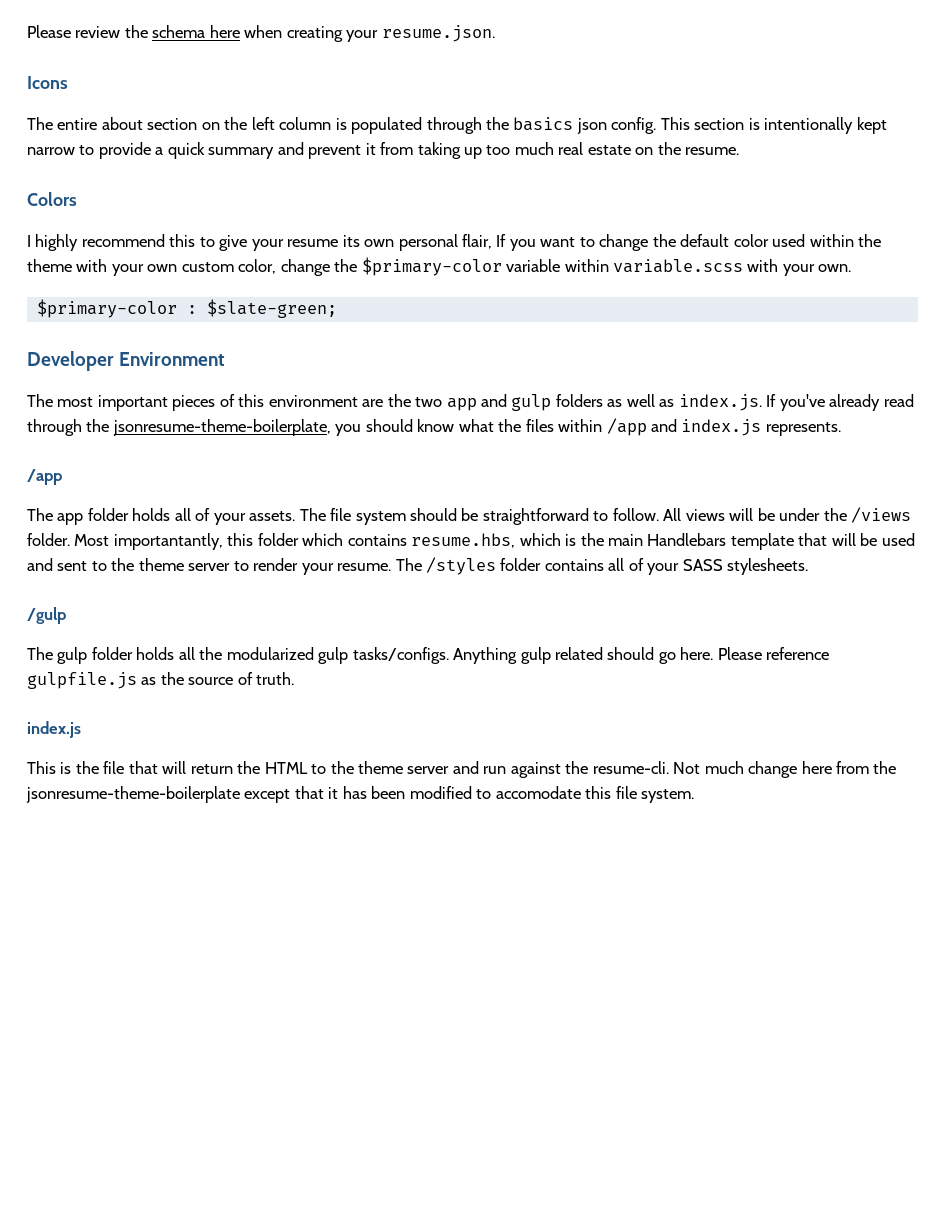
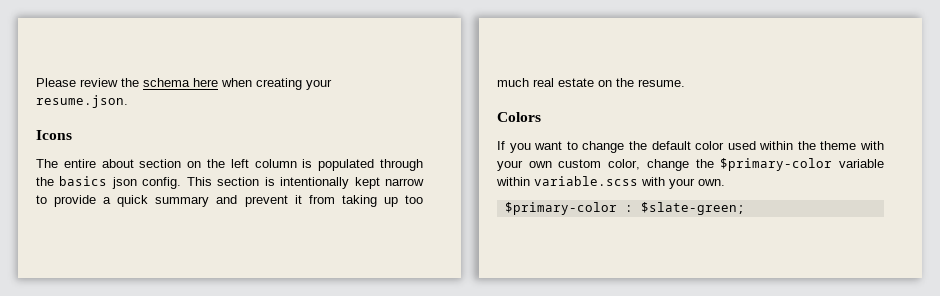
[27,234,493,251] I highly recommend this to give your resume its own personal flair, -> (541, 117) none
[27,351,226,371] [27,394,914,411] [27,418,841,436] [27,469,62,485] [27,507,912,525] [27,533,915,550] [27,557,809,575] [27,607,66,624] [27,647,830,664] [27,672,295,689] [27,721,81,738] [27,761,897,778] [26,786,695,803] // Developer Environment // The most important pieces of this environment are the two app and gulp folders as well as index.js. If you've already read through the jsonresume-theme-boilerplate, you should know what the files within /app and index.js represents. // /app // The app folder holds all of your assets. The file system should be straightforward to follow. All views will be under the /views folder. Most importantantly, this folder which contains resume.hbs, which is the main Handlebars template that will be used and sent to the theme server to render your resume. The /styles folder contains all of your SASS stylesheets. // /gulp // The gulp folder holds all the modularized gulp tasks/configs. Anything gulp related should go here. Please reference gulpfile.js as the source of truth. // index.js // This is the file that will return the HTML to the theme server and run against the resume-cli. Not much change here from the jsonresume-theme-boilerplate except that it has been modified to accomodate this file system. -> (745, 208) none

